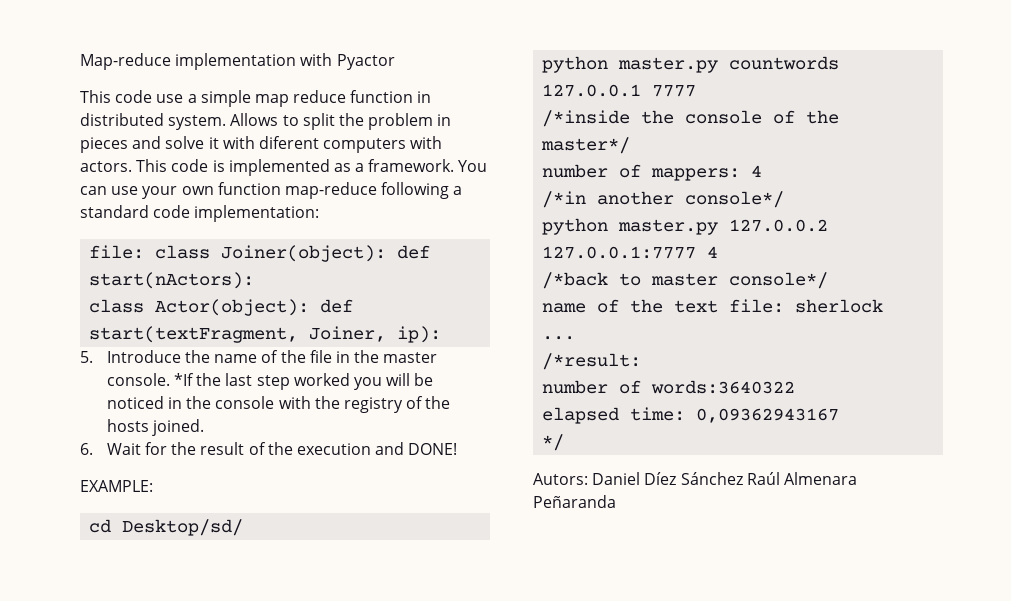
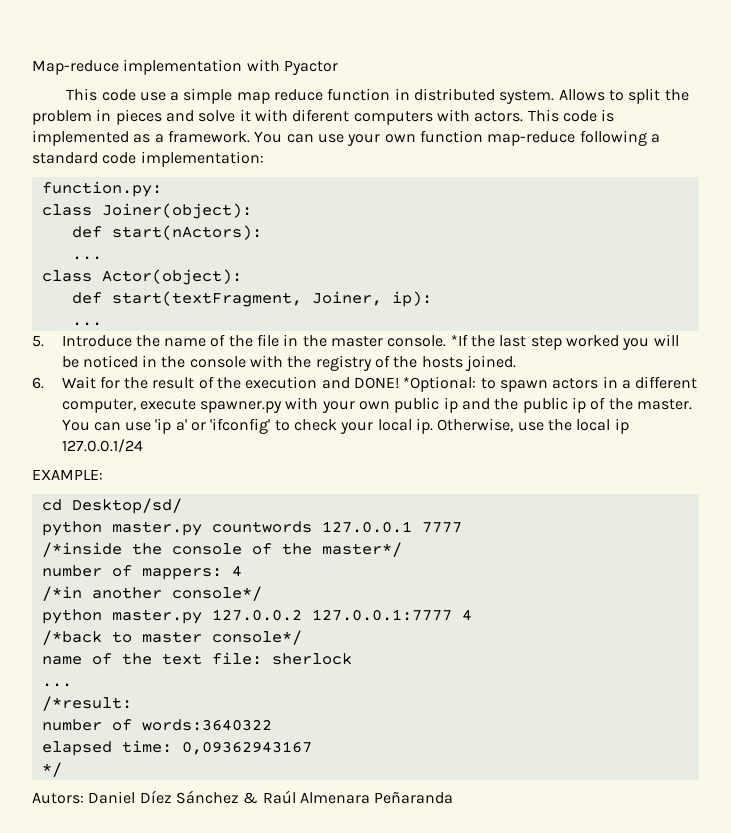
[89,245,145,259] file: -> [41,181,162,197] function.py: //
(387, 253) none -> (252, 211) //
(255, 280) none -> [71,256,102,260] // ...
(310, 307) none -> (242, 277) //
(442, 334) none -> [71,322,102,326] // ...
(458, 449) none -> [403,376,698,392] [61,397,692,413] [61,418,629,434] [61,439,143,453] *Optional: to spawn actors in a different computer, execute spawner.py with your own public ip and the public ip of the master. You can use 'ip a' or 'ifconfig' to check your local ip. Otherwise, use the local ip 127.0.0.1/24
(743, 478) none -> [243,792,259,804] &

